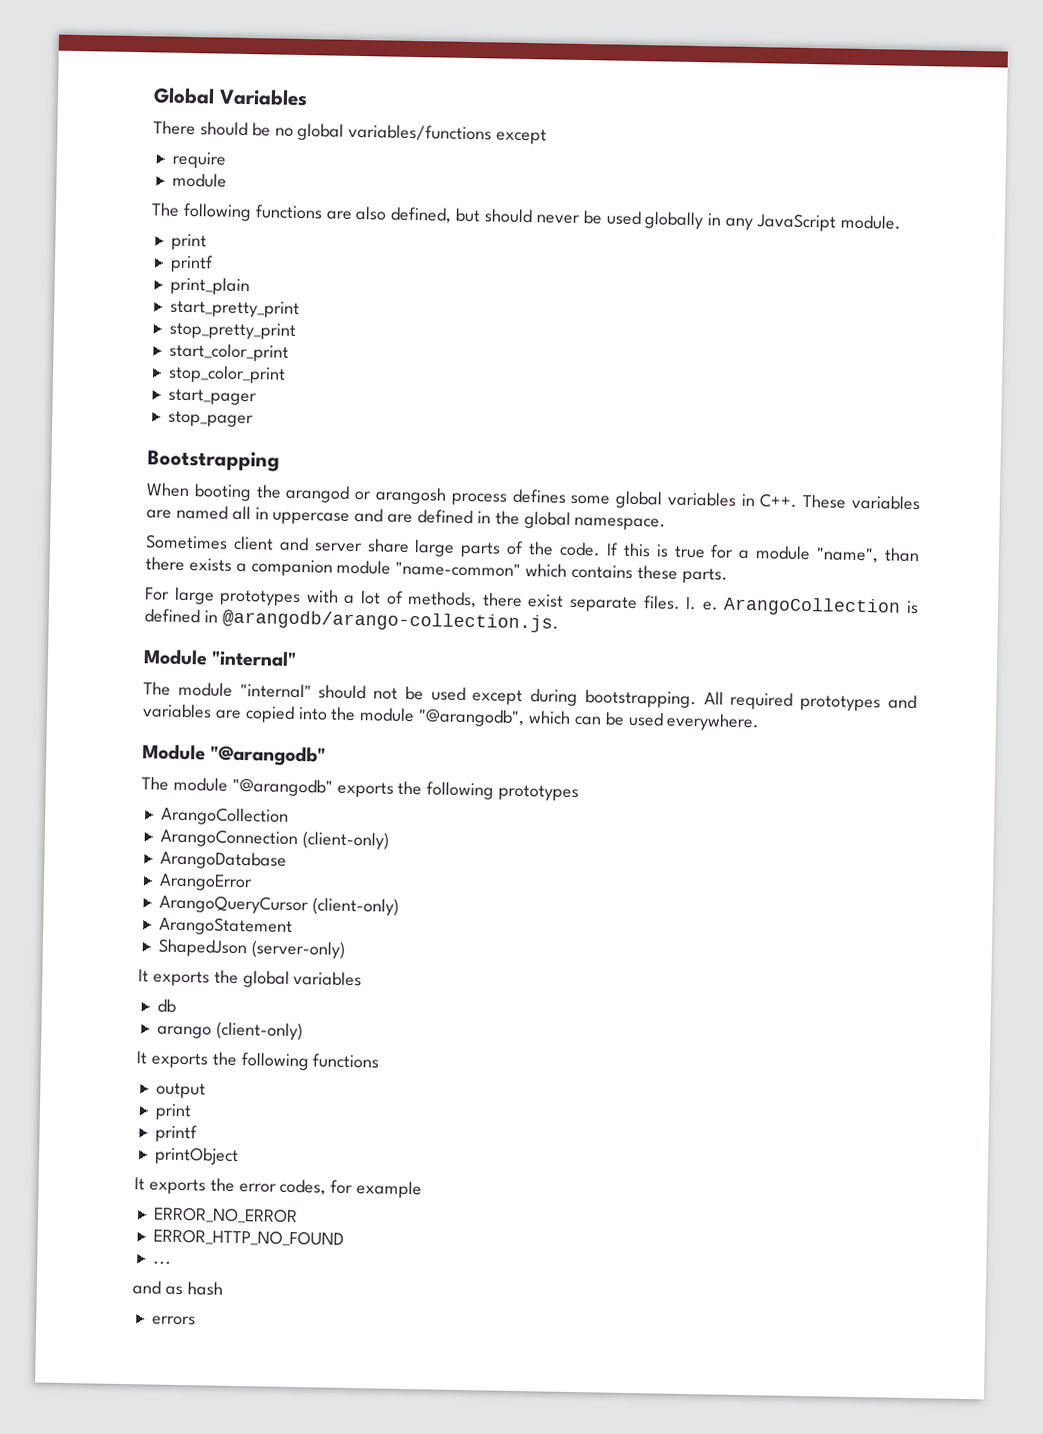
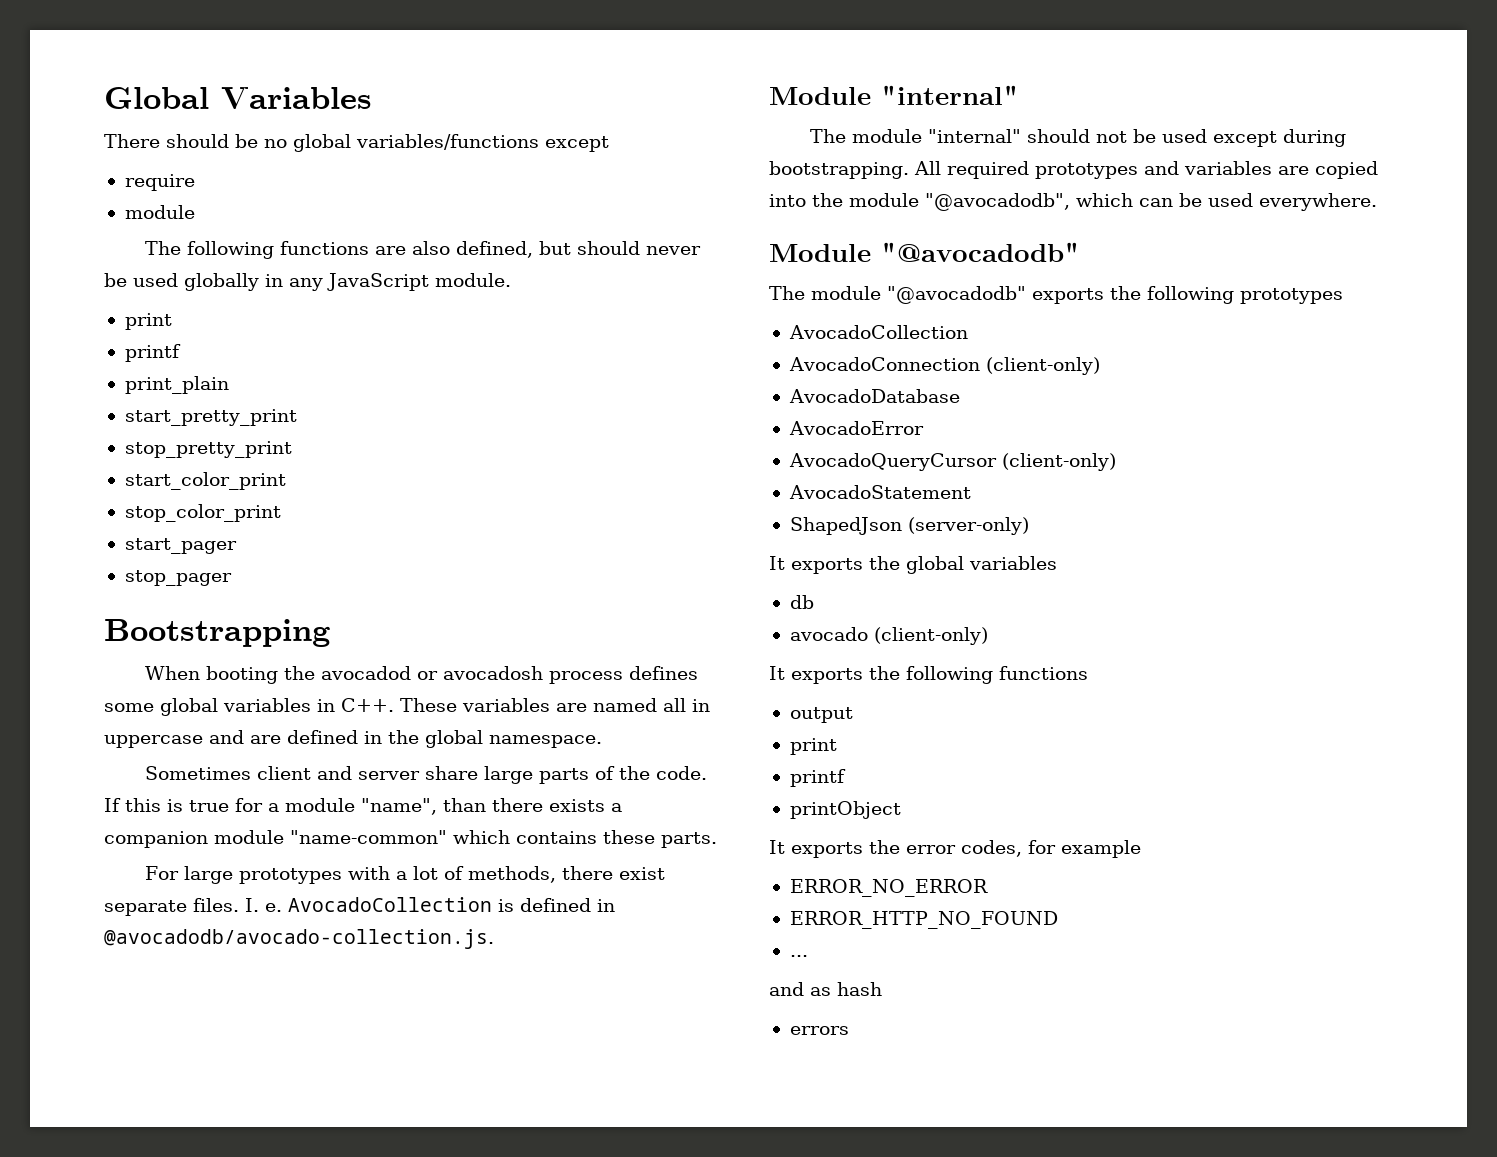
[285,484,447,505] arangod or arangosh -> [321,666,544,680] avocadod or avocadosh
[723,596,902,617] ArangoCollection -> [288,897,492,912] AvocadoCollection
[221,609,559,633] @arangodb/arango-collection.js. -> [104,929,494,949] @avocadodb/avocado-collection.js.
[418,708,526,728] "@arangodb", -> [925,193,1070,211] "@avocadodb",
[210,745,327,767] [141,776,333,797] "@arangodb" // The module "@arangodb" -> [881,242,1080,262] [769,286,1026,304] "@avocadodb" // The module "@avocadodb"
[160,806,289,826] [159,828,389,850] [159,850,287,870] [158,873,253,892] [158,894,399,916] [158,916,293,936] ArangoCollection // ArangoConnection (client-only) // ArangoDatabase // ArangoError // ArangoQueryCursor (client-only) // ArangoStatement -> [788,325,968,339] [788,357,1100,375] [788,389,960,403] [788,421,924,435] [788,453,1116,471] [788,485,971,499] AvocadoCollection // AvocadoConnection (client-only) // AvocadoDatabase // AvocadoError // AvocadoQueryCursor (client-only) // AvocadoStatement
[156,1025,212,1039] arango -> [789,627,868,641] avocado

